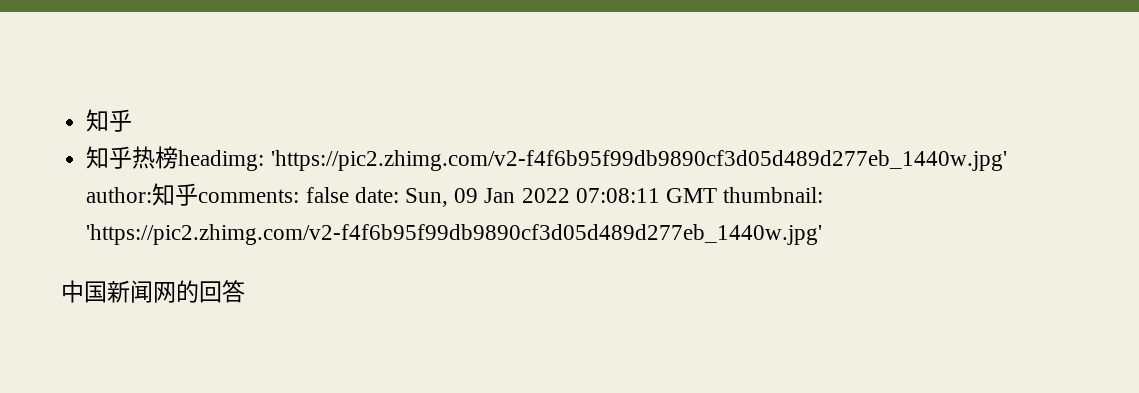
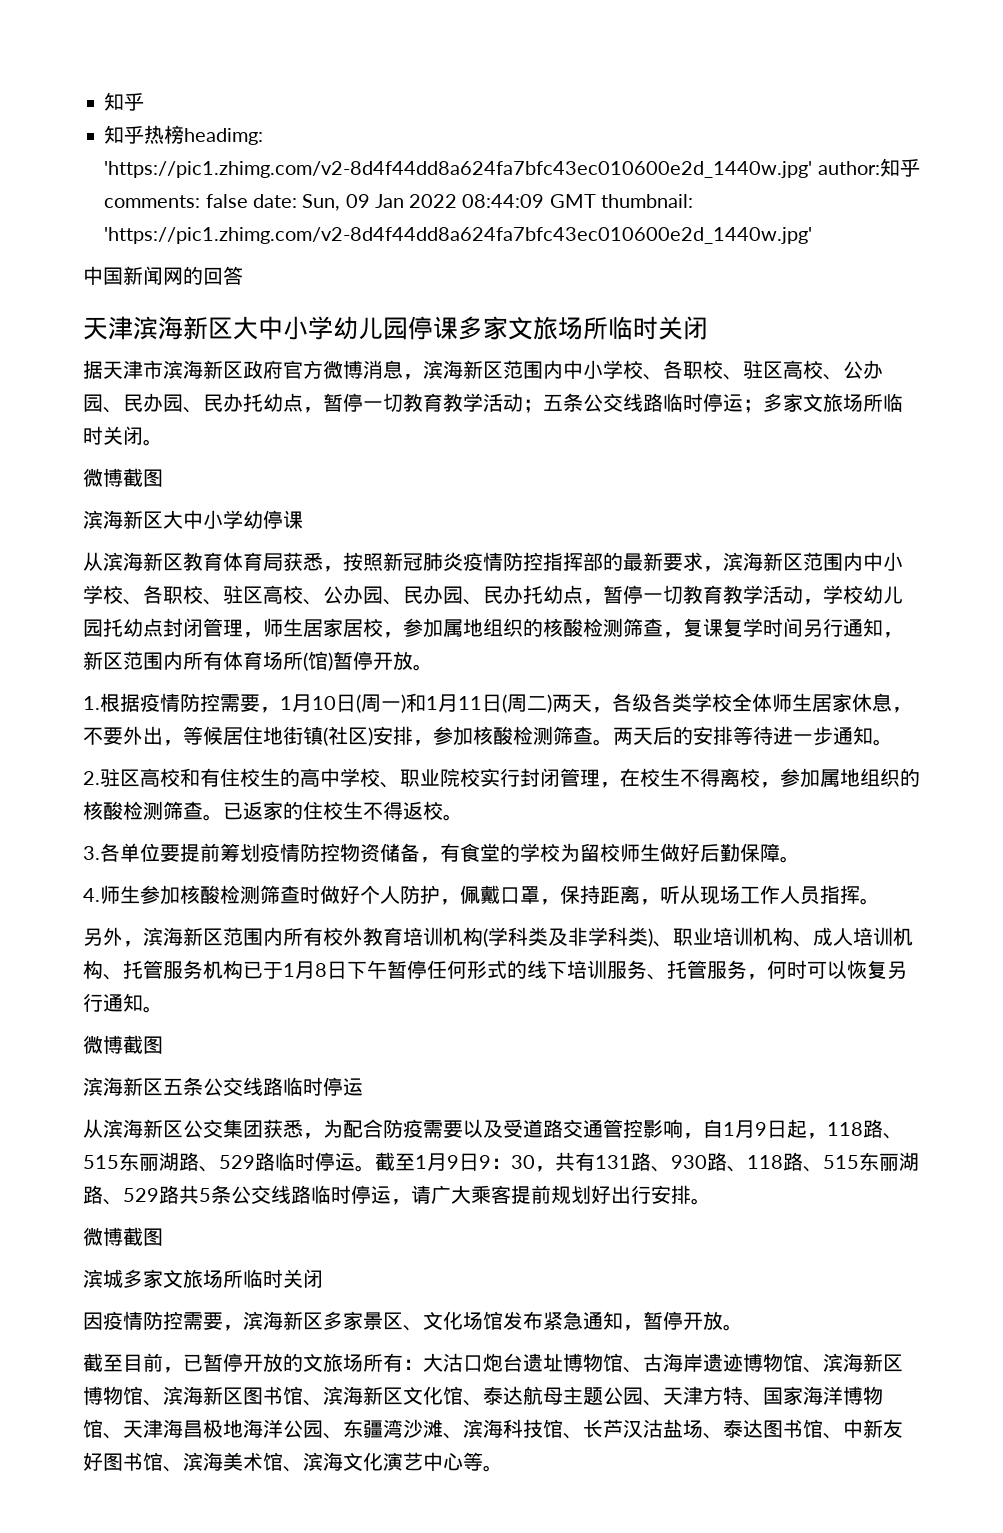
[270,150,1007,171] 'https://pic2.zhimg.com/v2-f4f6b95f99db9890cf3d05d489d277eb_1440w.jpg' -> [104,161,813,178] 'https://pic1.zhimg.com/v2-8d4f44dd8a624fa7bfc43ec010600e2d_1440w.jpg'
[575,188,660,203] 07:08:11 -> [462,194,545,208] 08:44:09
[86,224,823,245] 'https://pic2.zhimg.com/v2-f4f6b95f99db9890cf3d05d489d277eb_1440w.jpg' -> [104,227,813,244] 'https://pic1.zhimg.com/v2-8d4f44dd8a624fa7bfc43ec010600e2d_1440w.jpg'
(245, 291) none -> [83,316,708,340] [83,360,883,380] [83,393,903,413] [83,426,163,446] [83,468,163,487] [83,510,303,529] [83,552,903,572] [83,585,903,605] [83,618,903,638] [83,651,433,671] [83,693,912,713] [83,726,893,746] [83,768,920,788] [83,801,463,821] [83,843,800,863] [83,885,880,905] [83,927,913,947] [83,960,907,980] [83,993,163,1013] [83,1035,163,1054] [83,1077,363,1096] [83,1119,903,1139] [83,1152,919,1172] [83,1185,711,1205] [83,1227,163,1246] [83,1269,323,1288] [83,1311,743,1331] [83,1353,903,1373] [83,1386,883,1406] [83,1419,903,1439] [83,1452,503,1472] // 天津滨海新区大中小学幼儿园停课多家文旅场所临时关闭 // 据天津市滨海新区政府官方微博消息，滨海新区范围内中小学校、各职校、驻区高校、公办园、民办园、民办托幼点，暂停一切教育教学活动；五条公交线路临时停运；多家文旅场所临时关闭。 // 微博截图 // 滨海新区大中小学幼停课 // 从滨海新区教育体育局获悉，按照新冠肺炎疫情防控指挥部的最新要求，滨海新区范围内中小学校、各职校、驻区高校、公办园、民办园、民办托幼点，暂停一切教育教学活动，学校幼儿园托幼点封闭管理，师生居家居校，参加属地组织的核酸检测筛查，复课复学时间另行通知，新区范围内所有体育场所(馆)暂停开放。 // 1.根据疫情防控需要，1月10日(周一)和1月11日(周二)两天，各级各类学校全体师生居家休息，不要外出，等候居住地街镇(社区)安排，参加核酸检测筛查。两天后的安排等待进一步通知。 // 2.驻区高校和有住校生的高中学校、职业院校实行封闭管理，在校生不得离校，参加属地组织的核酸检测筛查。已返家的住校生不得返校。 // 3.各单位要提前筹划疫情防控物资储备，有食堂的学校为留校师生做好后勤保障。 // 4.师生参加核酸检测筛查时做好个人防护，佩戴口罩，保持距离，听从现场工作人员指挥。 // 另外，滨海新区范围内所有校外教育培训机构(学科类及非学科类)、职业培训机构、成人培训机构、托管服务机构已于1月8日下午暂停任何形式的线下培训服务、托管服务，何时可以恢复另行通知。 // 微博截图 // 滨海新区五条公交线路临时停运 // 从滨海新区公交集团获悉，为配合防疫需要以及受道路交通管控影响，自1月9日起，118路、515东丽湖路、529路临时停运。截至1月9日9：30，共有131路、930路、118路、515东丽湖路、529路共5条公交线路临时停运，请广大乘客提前规划好出行安排。 // 微博截图 // 滨城多家文旅场所临时关闭 // 因疫情防控需要，滨海新区多家景区、文化场馆发布紧急通知，暂停开放。 // 截至目前，已暂停开放的文旅场所有：大沽口炮台遗址博物馆、古海岸遗迹博物馆、滨海新区博物馆、滨海新区图书馆、滨海新区文化馆、泰达航母主题公园、天津方特、国家海洋博物馆、天津海昌极地海洋公园、东疆湾沙滩、滨海科技馆、长芦汉沽盐场、泰达图书馆、中新友好图书馆、滨海美术馆、滨海文化演艺中心等。

